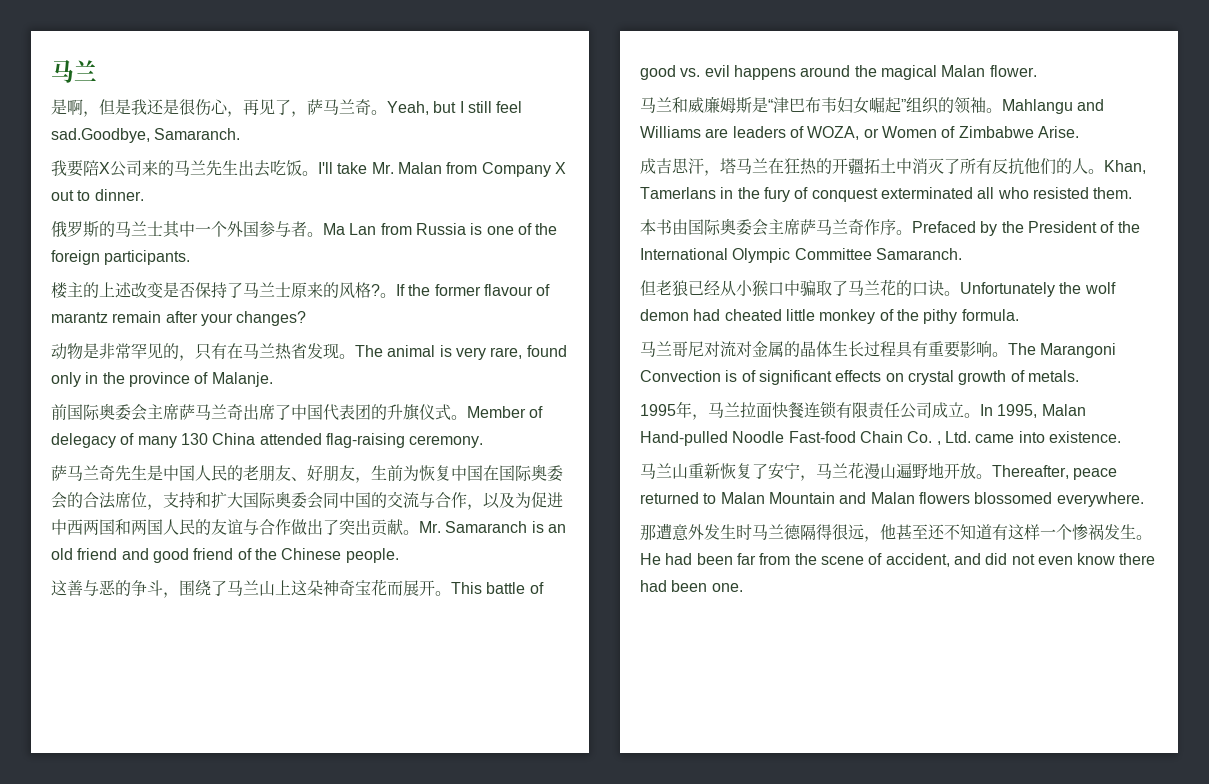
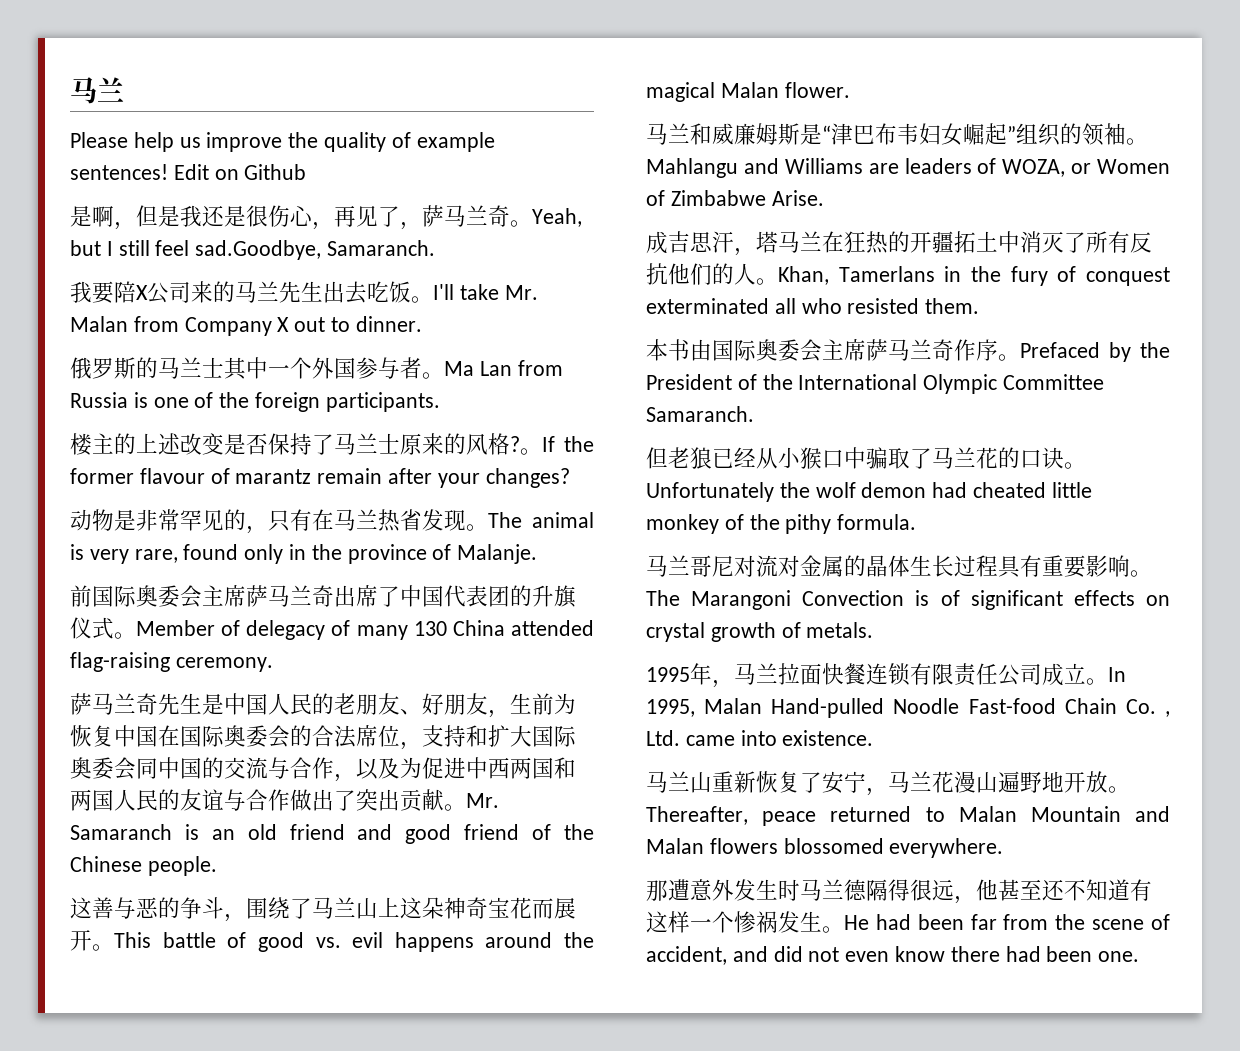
[51,60,97,83] 马兰 -> [70,77,124,104] [70,132,495,152] [70,164,307,180] 马兰 // Please help us improve the quality of example sentences! Edit on Github

